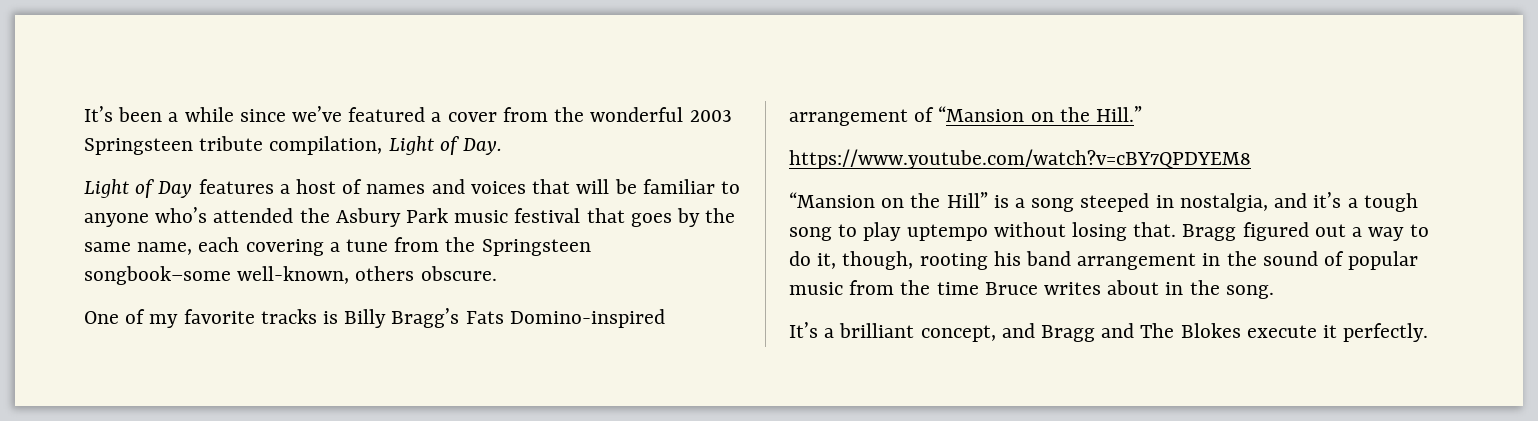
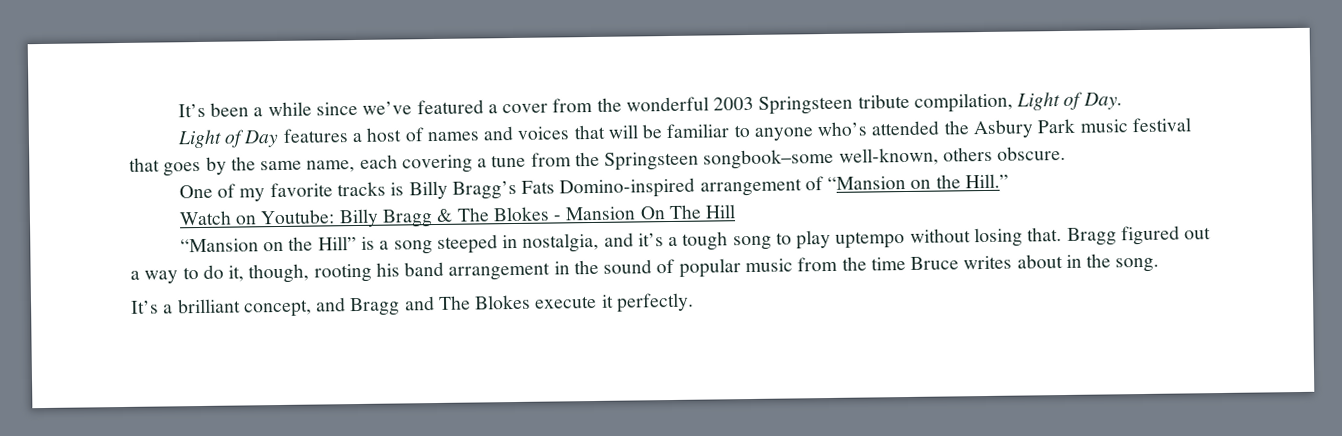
[789,149,1251,169] https://www.youtube.com/watch?v=cBY7QPDYEM8 -> [178,204,737,228] Watch on Youtube: Billy Bragg & The Blokes - Mansion On The Hill

